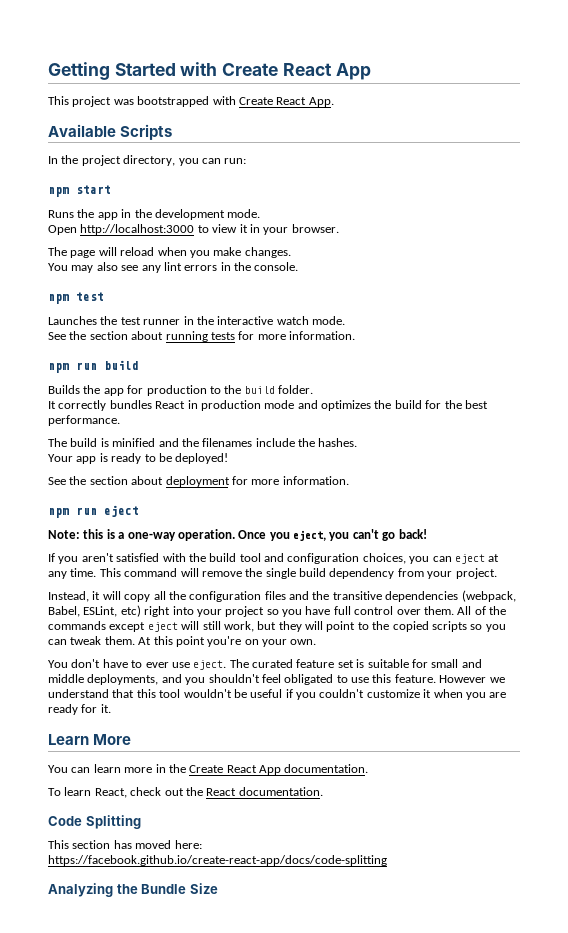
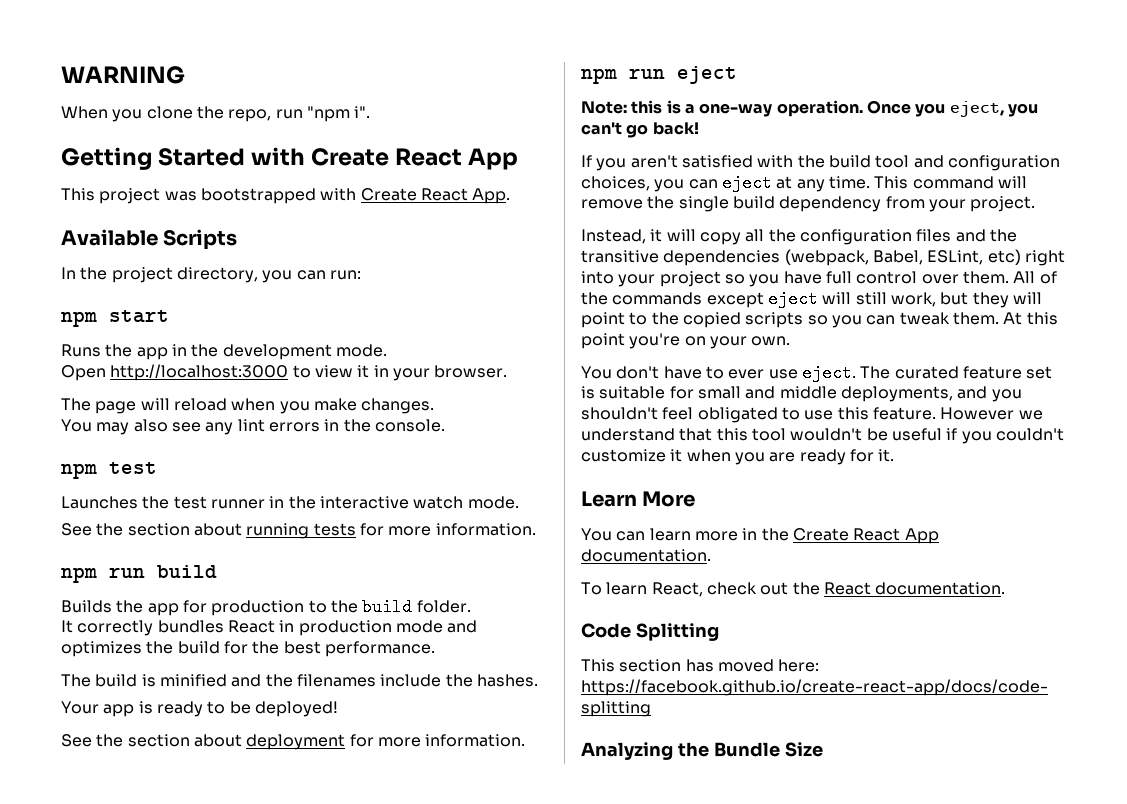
(48, 71) none -> [61,66,185,84] [61,106,371,122] WARNING // When you clone the repo, run "npm i". //

